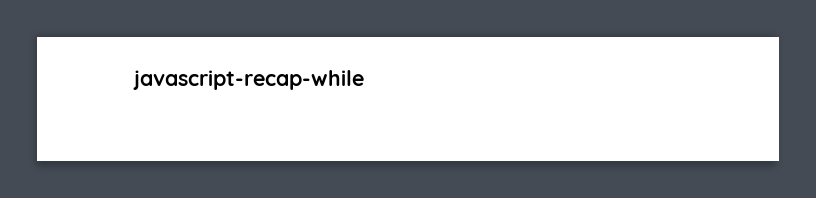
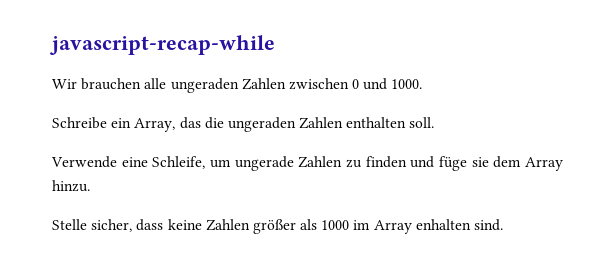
(364, 80) none -> [52,78,423,93] [52,117,435,132] [51,156,564,171] [52,180,90,192] [52,219,504,234] // Wir brauchen alle ungeraden Zahlen zwischen 0 und 1000. // Schreibe ein Array, das die ungeraden Zahlen enthalten soll. // Verwende eine Schleife, um ungerade Zahlen zu finden und füge sie dem Array hinzu. // Stelle sicher, dass keine Zahlen größer als 1000 im Array enhalten sind.

